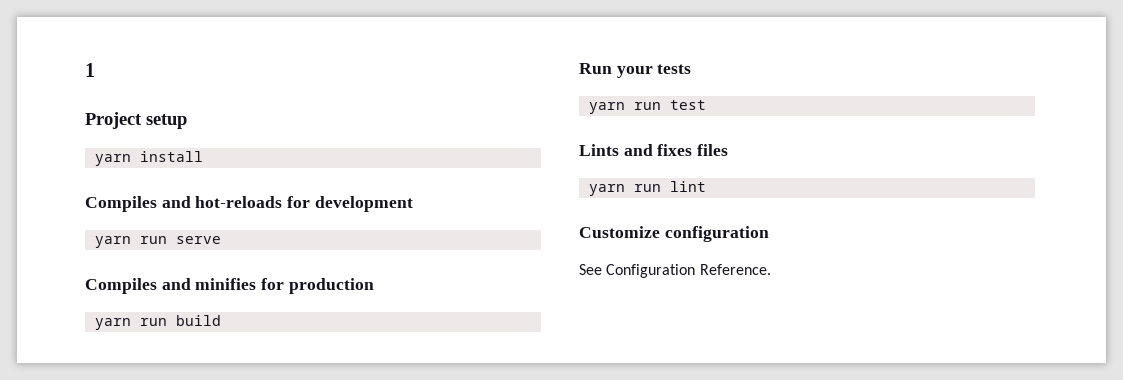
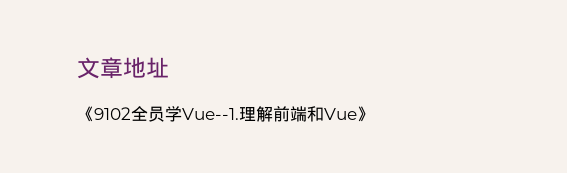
[85,63,95,77] [85,112,187,129] [94,151,203,166] [85,196,413,212] [94,236,221,248] [85,278,374,294] [94,315,221,330] [579,63,692,78] [588,100,706,114] [579,144,729,156] [588,181,706,196] [579,226,769,242] [579,264,771,278] 1 // Project setup // yarn install // Compiles and hot-reloads for development // yarn run serve // Compiles and minifies for production // yarn run build // Run your tests // yarn run test // Lints and fixes files // yarn run lint // Customize configuration // See Configuration Reference. -> [77,57,169,79] [77,106,374,122] 文章地址 // 《9102全员学Vue--1.理解前端和Vue》

